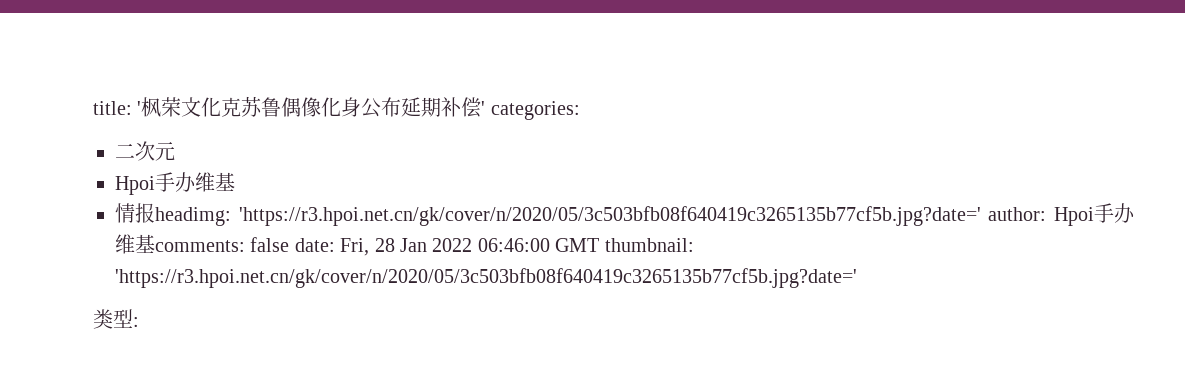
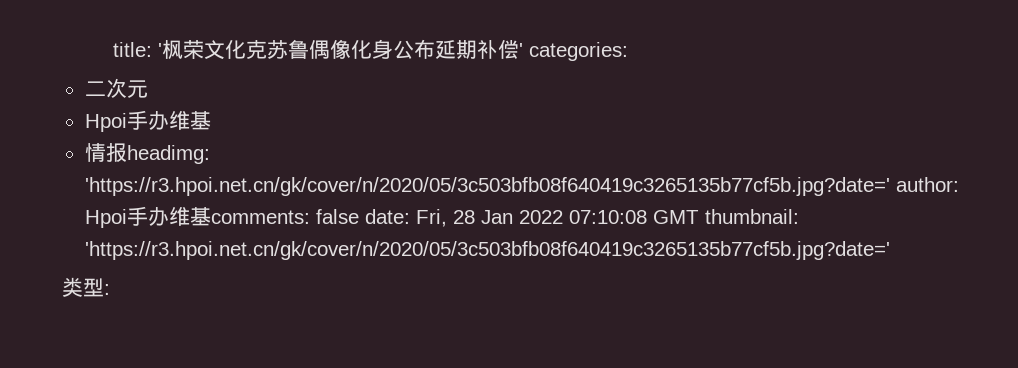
[477,238,550,252] 06:46:00 -> [568,210,647,224] 07:10:08

